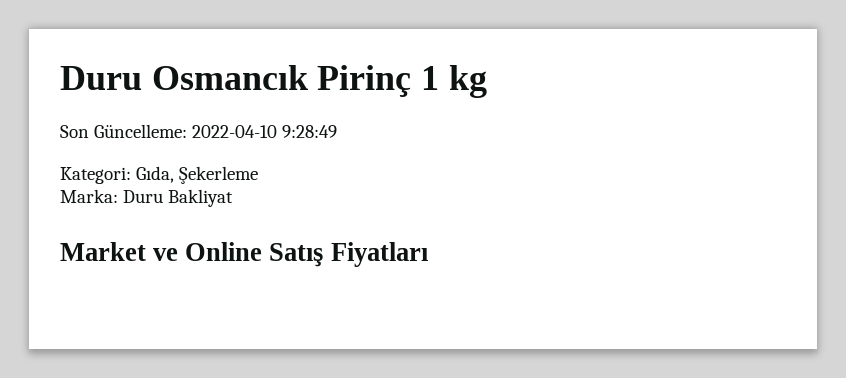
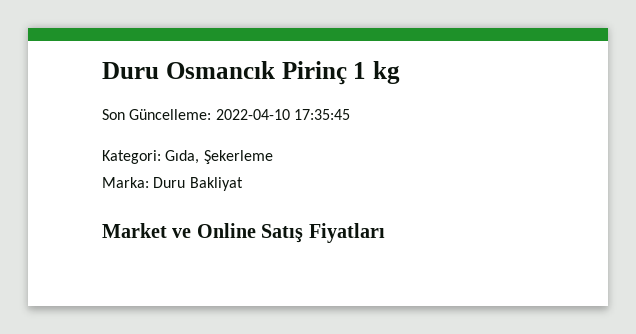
[282,125,338,138] 9:28:49 -> [293,109,350,120] 17:35:45

